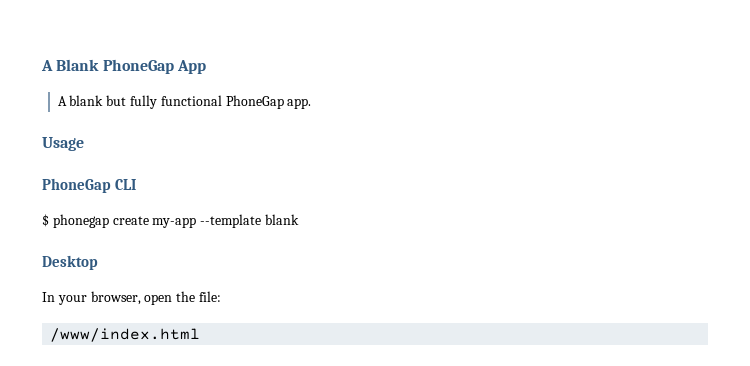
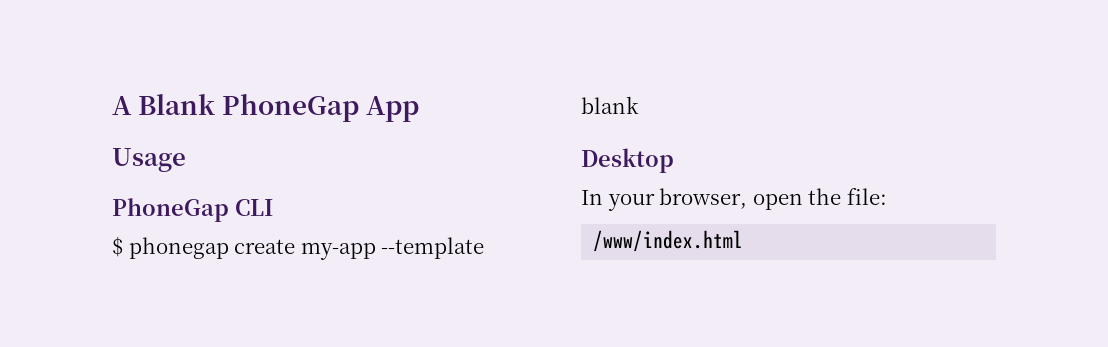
[57,95,312,109] // A blank but fully functional PhoneGap app. -> (420, 109) none

